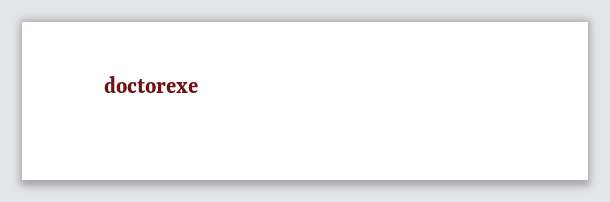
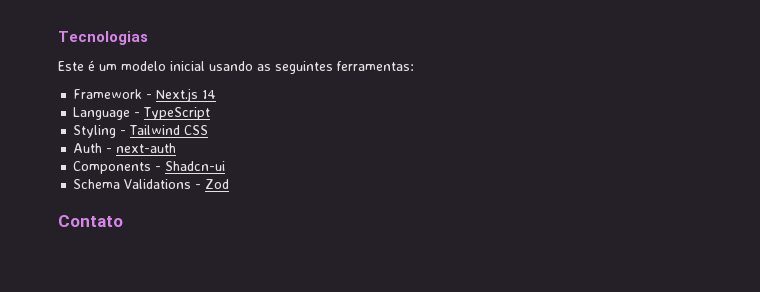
[104,76,198,93] doctorexe -> [58,31,148,45] [58,60,414,74] [73,88,217,102] [73,107,211,120] [73,125,209,138] [73,143,177,153] [73,161,226,174] [73,179,230,189] [58,215,123,227] Tecnologias // Este é um modelo inicial usando as seguintes ferramentas: // Framework - Next.js 14 // Language - TypeScript // Styling - Tailwind CSS // Auth - next-auth // Components - Shadcn-ui // Schema Validations - Zod // Contato

